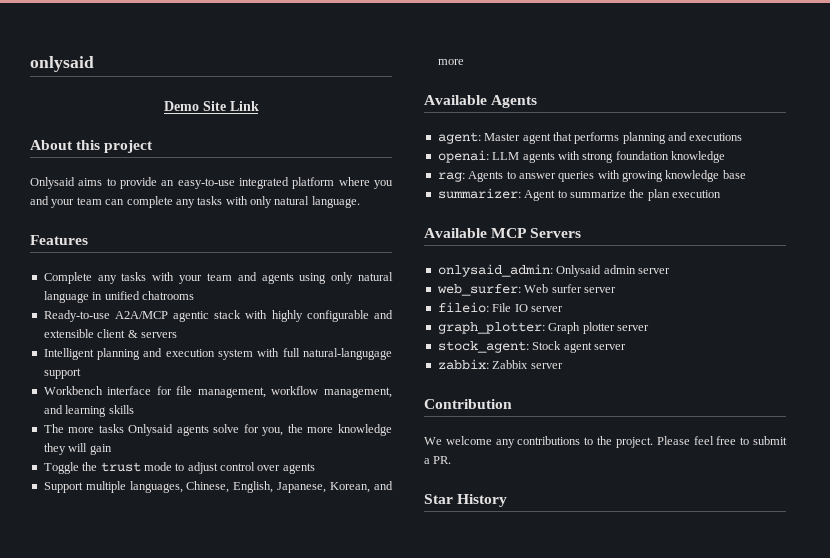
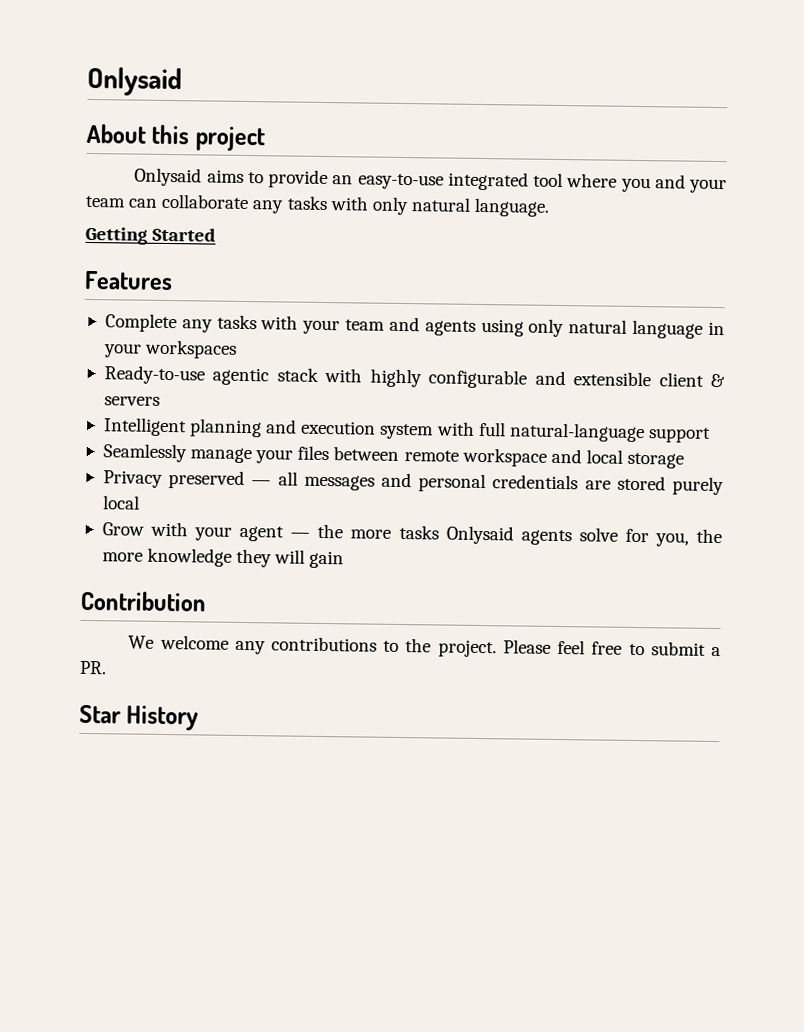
[30,56,94,72] [163,101,259,111] onlysaid // Demo Site Link -> [87,66,182,97] Onlysaid
[292,177,335,189] platform -> [533,172,564,188] tool
[126,196,173,208] complete -> [161,193,250,210] collaborate
(360, 202) none -> [85,226,217,245] // Getting Started
[104,291,194,300] unified chatrooms -> [102,339,238,359] your workspaces
[114,311,168,319] A2A/MCP -> (205, 375) none
[303,348,392,360] natural-langugage -> [508,422,645,443] natural-language
[43,386,392,398] [43,405,134,417] [43,424,64,433] Workbench interface for file management, workflow management, and learning skills // The -> [102,443,685,469] [102,470,725,496] [102,495,140,510] [101,521,344,542] Seamlessly manage your files between remote workspace and local storage // Privacy preserved — all messages and personal credentials are stored purely local // Grow with your agent — the
[43,462,315,474] [43,481,393,493] [437,59,464,65] [424,95,538,108] [437,132,743,144] [437,150,725,163] [437,170,746,182] [437,188,721,201] [424,228,582,238] [437,264,670,277] [436,284,616,296] [437,302,563,313] [437,322,649,334] [437,341,626,353] [437,359,563,370] // Toggle the trust mode to adjust control over agents // Support multiple languages, Chinese, English, Japanese, Korean, and more // Available Agents // agent: Master agent that performs planning and executions // openai: LLM agents with strong foundation knowledge // rag: Agents to answer queries with growing knowledge base // summarizer: Agent to summarize the plan execution // Available MCP Servers // onlysaid_admin: Onlysaid admin server // web_surfer: Web surfer server // fileio: File IO server // graph_plotter: Graph plotter server // stock_agent: Stock agent server // zabbix: Zabbix server -> (345, 559) none

